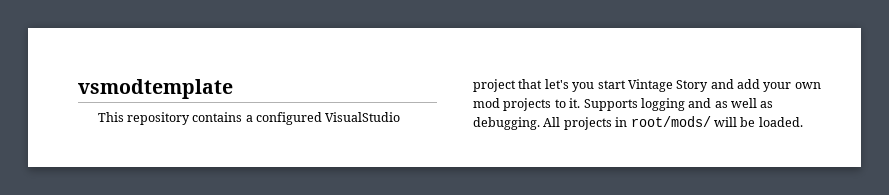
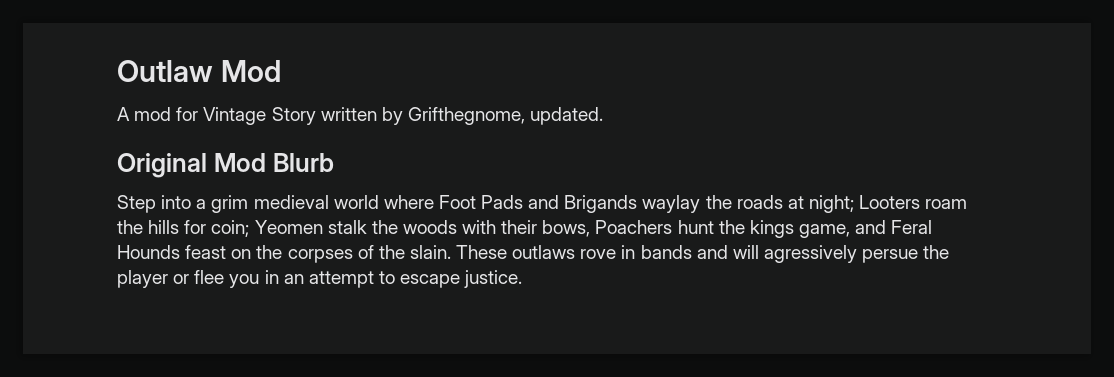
[78,79,233,99] [97,112,401,125] [473,79,821,92] [473,98,774,111] [473,116,803,130] vsmodtemplate // This repository contains a configured VisualStudio project that let's you start Vintage Story and add your own mod projects to it. Supports logging and as well as debugging. All projects in root/mods/ will be loaded. -> [117,60,281,82] [117,107,604,125] [117,153,334,178] [117,195,968,213] [117,220,933,238] [117,245,950,263] [117,270,523,288] Outlaw Mod // A mod for Vintage Story written by Grifthegnome, updated. // Original Mod Blurb // Step into a grim medieval world where Foot Pads and Brigands waylay the roads at night; Looters roam the hills for coin; Yeomen stalk the woods with their bows, Poachers hunt the kings game, and Feral Hounds feast on the corpses of the slain. These outlaws rove in bands and will agressively persue the player or flee you in an attempt to escape justice.

